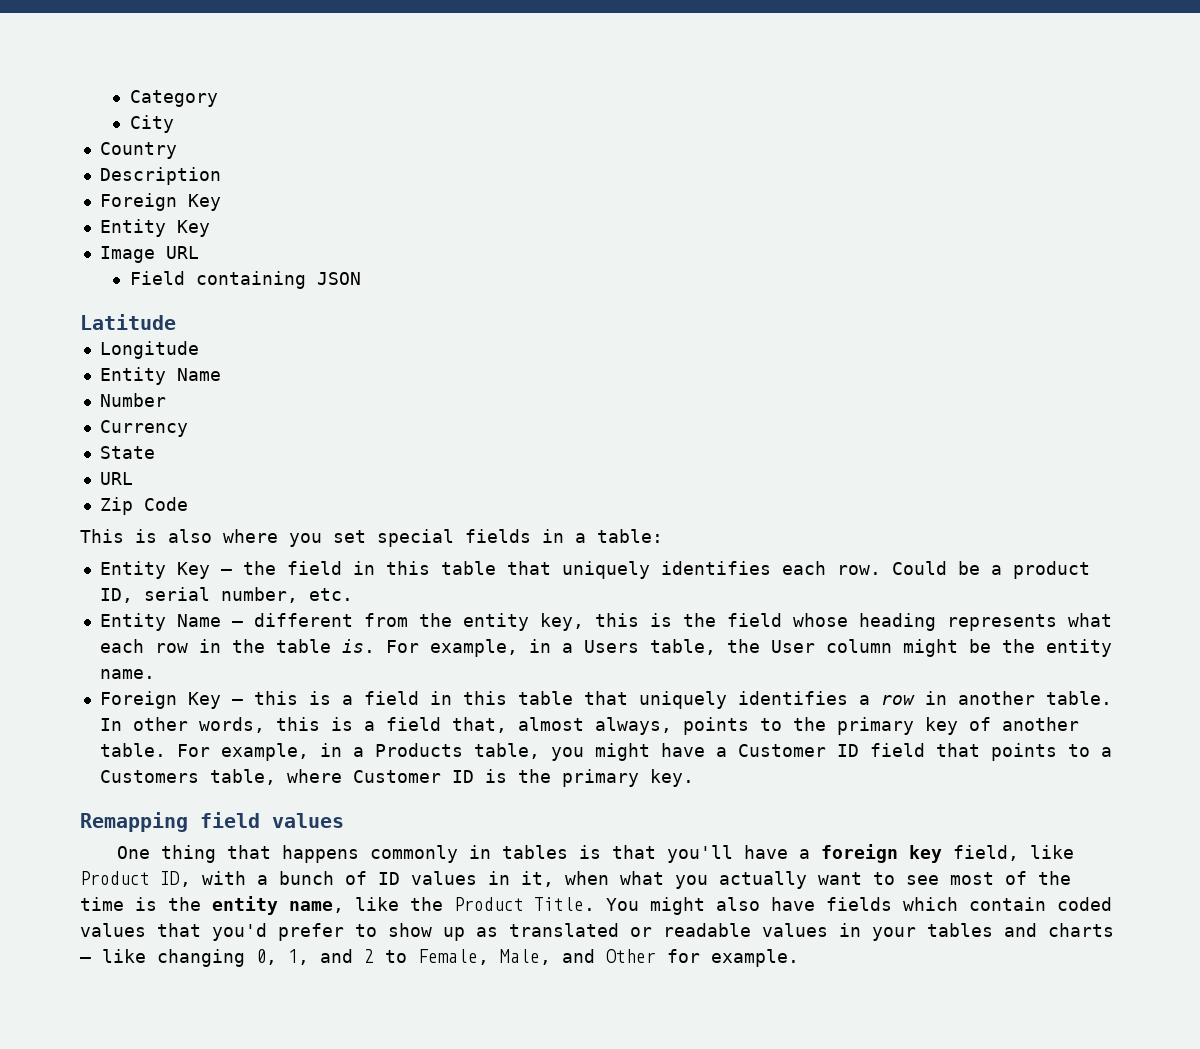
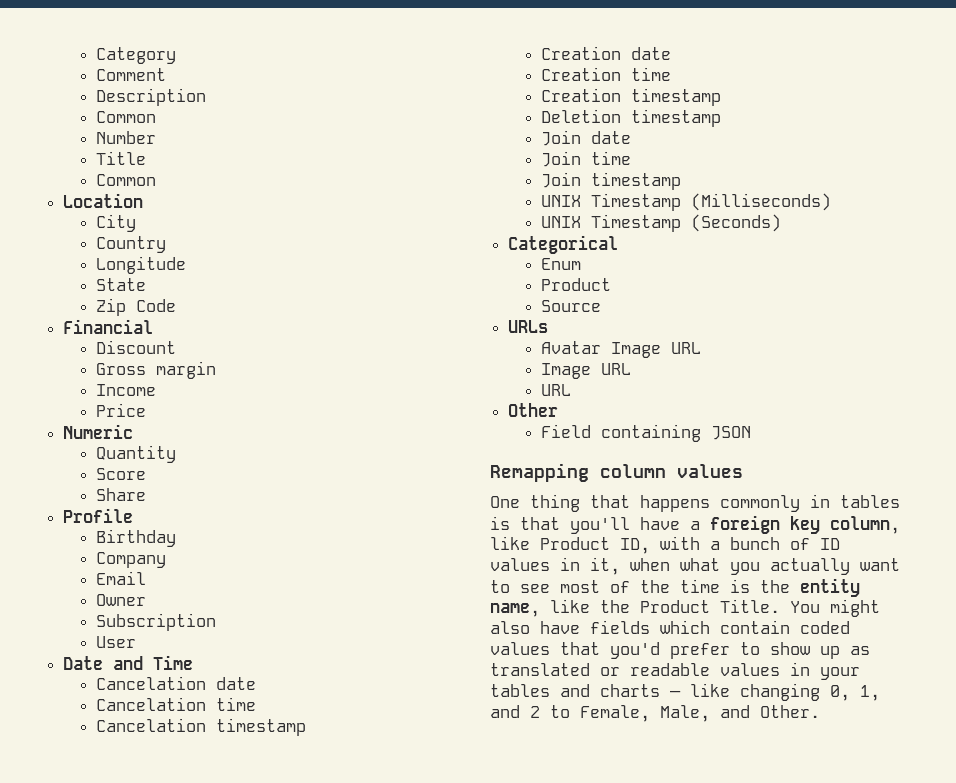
[129,115,174,133] [99,142,177,159] [99,167,221,185] [99,193,221,211] [99,219,210,237] [99,246,199,263] City // Country // Description // Foreign Key // Entity Key // Image URL -> [95,68,166,81] [95,88,206,106] [95,111,156,123] [95,131,156,144] [95,151,146,165] [95,174,156,186] [63,193,144,208] [95,214,136,232] [95,236,166,253] [95,256,186,274] [95,278,146,291] [95,298,176,316] [63,319,154,334] [95,340,176,354] [95,361,216,379] [95,384,156,396] [95,403,146,417] [63,424,134,439] [95,445,176,463] [95,468,146,480] [95,488,146,501] [63,508,134,523] [95,529,176,547] [95,552,166,568] [95,571,146,585] [95,594,146,606] [95,613,216,631] [95,636,136,648] [63,655,194,670] [95,676,256,690] [95,697,256,711] [95,718,306,736] [540,46,671,60] [540,67,671,81] [540,88,721,106] [540,109,721,127] [540,130,631,146] [540,151,631,167] [540,172,681,190] [540,193,831,211] [540,214,781,232] [508,235,619,254] [540,258,581,270] [540,278,611,291] [540,300,601,312] [508,320,549,333] [540,341,701,358] [540,363,631,379] [540,384,571,396] [508,403,559,417] Comment // Description // Common // Number // Title // Common // Location // City // Country // Longitude // State // Zip Code // Financial // Discount // Gross margin // Income // Price // Numeric // Quantity // Score // Share // Profile // Birthday // Company // Email // Owner // Subscription // User // Date and Time // Cancelation date // Cancelation time // Cancelation timestamp // Creation date // Creation time // Creation timestamp // Deletion timestamp // Join date // Join time // Join timestamp // UNIX Timestamp (Milliseconds) // UNIX Timestamp (Seconds) // Categorical // Enum // Product // Source // URLs // Avatar Image URL // Image URL // URL // Other
[80,314,176,330] [99,341,199,359] [99,367,221,385] [99,393,166,407] [99,420,188,437] [99,446,155,459] [99,472,133,485] [99,497,188,515] [80,529,663,547] [99,561,1090,579] [99,587,353,603] [99,613,1112,631] [99,639,1112,657] [99,669,155,679] [99,691,1112,709] [99,717,1079,735] [99,743,1112,761] [99,769,694,787] [80,812,260,832] Latitude // Longitude // Entity Name // Number // Currency // State // URL // Zip Code // This is also where you set special fields in a table: // Entity Key — the field in this table that uniquely identifies each row. Could be a product ID, serial number, etc. // Entity Name — different from the entity key, this is the field whose heading represents what each row in the table is. For example, in a Users table, the User column might be the entity name. // Foreign Key — this is a field in this table that uniquely identifies a row in another table. In other words, this is a field that, almost always, points to the primary key of another table. For example, in a Products table, you might have a Customer ID field that points to a Customers table, where Customer ID is the primary key. // Remapping field -> [490,463,666,482] Remapping column
[952,845,1019,861] field, -> [830,516,900,534] column,
[606,949,799,967] Other for example. -> [760,705,820,718] Other.

